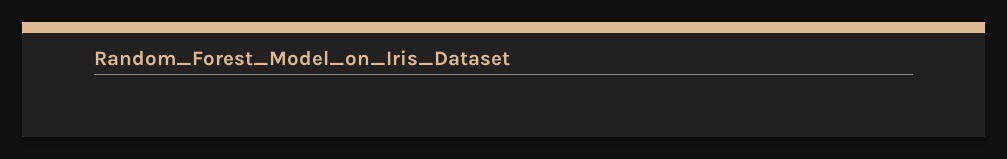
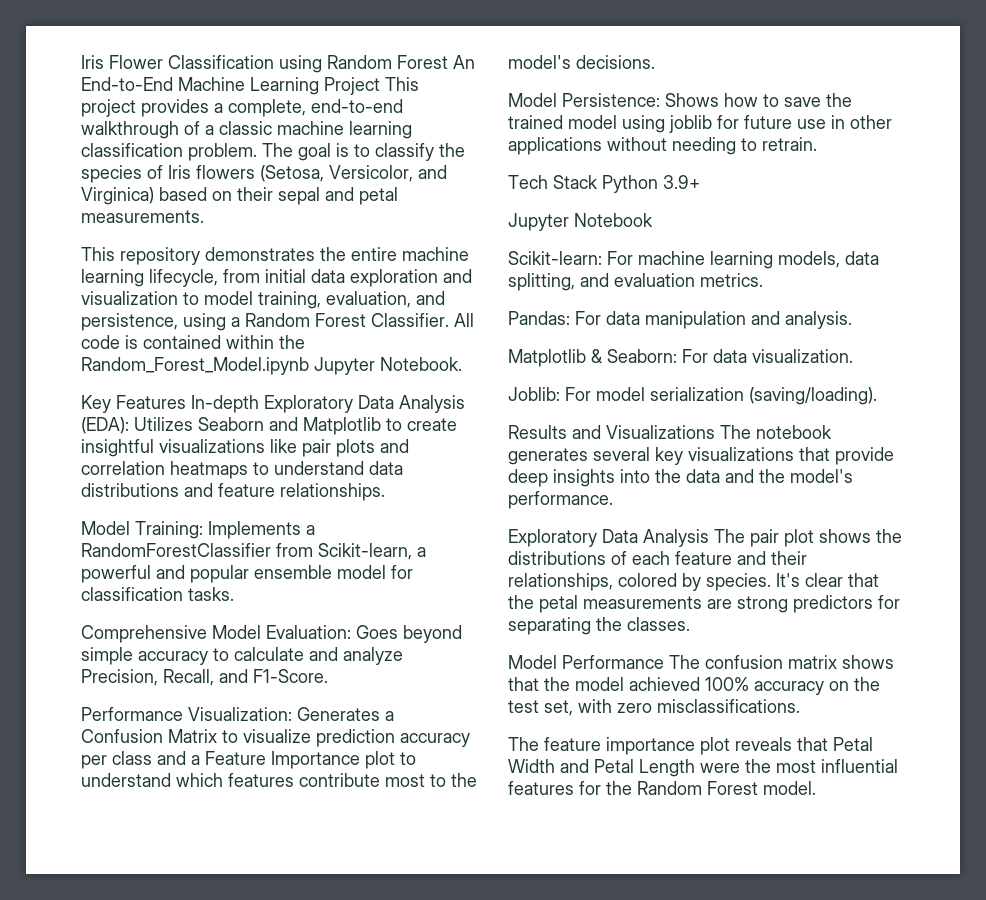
[94,50,510,66] Random_Forest_Model_on_Iris_Dataset -> [81,55,475,73] [81,77,419,95] [81,99,403,117] [81,121,412,139] [81,143,465,161] [81,165,447,183] [81,187,398,205] [81,210,204,223] [81,247,469,265] [81,269,472,287] [81,291,445,309] [81,313,474,331] [81,335,305,349] [81,357,462,375] [81,395,465,413] [81,417,457,435] [81,439,409,457] [81,461,403,479] [81,483,385,501] [81,521,315,539] [81,543,426,560] [81,565,413,583] [81,587,234,601] [81,625,462,643] [81,647,403,665] [81,669,328,686] [81,707,394,721] [81,729,470,747] [81,751,416,769] [81,773,477,787] [508,55,655,69] [508,93,852,107] [508,115,892,133] [508,137,817,155] [508,175,700,193] [508,213,653,231] [508,251,879,269] [508,273,763,291] [508,311,852,329] [508,349,853,367] [508,387,877,405] [508,425,832,439] [508,447,894,465] [508,469,853,487] [508,491,613,509] [508,529,902,547] [508,551,807,565] [508,573,879,591] [508,595,900,613] [508,617,690,635] [508,655,894,669] [508,677,880,695] [508,699,800,716] [508,737,873,755] [508,759,898,777] [508,781,816,795] Iris Flower Classification using Random Forest An End-to-End Machine Learning Project This project provides a complete, end-to-end walkthrough of a classic machine learning classification problem. The goal is to classify the species of Iris flowers (Setosa, Versicolor, and Virginica) based on their sepal and petal measurements. // This repository demonstrates the entire machine learning lifecycle, from initial data exploration and visualization to model training, evaluation, and persistence, using a Random Forest Classifier. All code is contained within the Random_Forest_Model.ipynb Jupyter Notebook. // Key Features In-depth Exploratory Data Analysis (EDA): Utilizes Seaborn and Matplotlib to create insightful visualizations like pair plots and correlation heatmaps to understand data distributions and feature relationships. // Model Training: Implements a RandomForestClassifier from Scikit-learn, a powerful and popular ensemble model for classification tasks. // Comprehensive Model Evaluation: Goes beyond simple accuracy to calculate and analyze Precision, Recall, and F1-Score. // Performance Visualization: Generates a Confusion Matrix to visualize prediction accuracy per class and a Feature Importance plot to understand which features contribute most to the model's decisions. // Model Persistence: Shows how to save the trained model using joblib for future use in other applications without needing to retrain. // Tech Stack Python 3.9+ // Jupyter Notebook // Scikit-learn: For machine learning models, data splitting, and evaluation metrics. // Pandas: For data manipulation and analysis. // Matplotlib & Seaborn: For data visualization. // Joblib: For model serialization (saving/loading). // Results and Visualizations The notebook generates several key visualizations that provide deep insights into the data and the model's performance. // Exploratory Data Analysis The pair plot shows the distributions of each feature and their relationships, colored by species. It's clear that the petal measurements are strong predictors for separating the classes. // Model Performance The confusion matrix shows that the model achieved 100% accuracy on the test set, with zero misclassifications. // The feature importance plot reveals that Petal Width and Petal Length were the most influential features for the Random Forest model.

